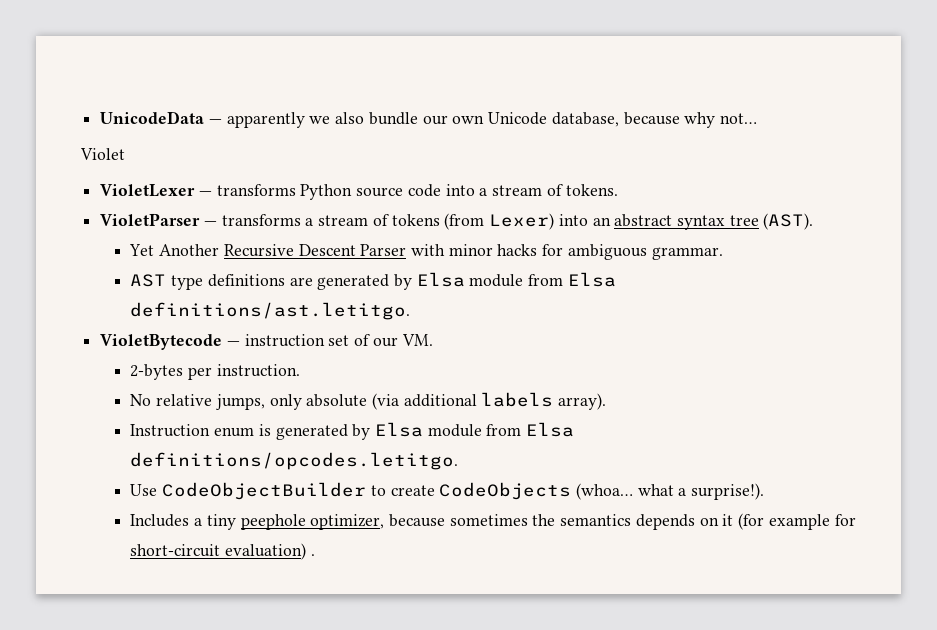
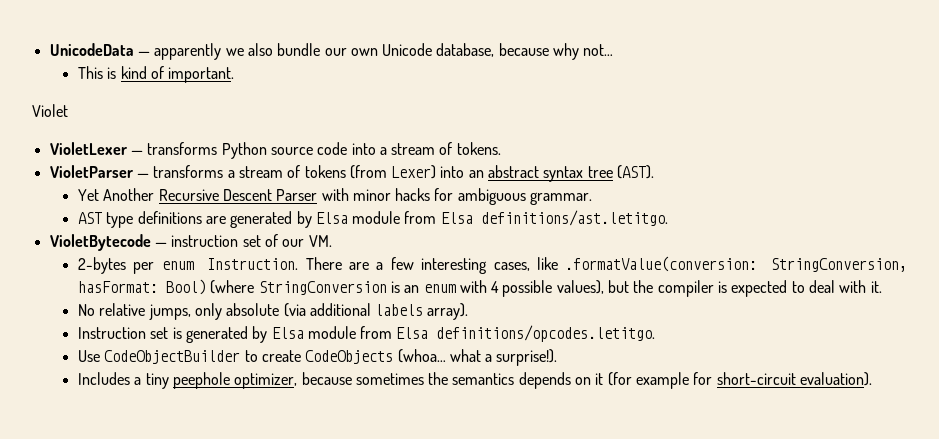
(757, 118) none -> [77,66,235,83] // This is kind of important.
[216,364,300,377] instruction. -> [161,256,908,274] [77,279,882,297] enum Instruction. There are a few interesting cases, like .formatValue(conversion: StringConversion, hasFormat: Bool) (where StringConversion is an enum with 4 possible values), but the compiler is expected to deal with it.
[214,427,255,437] enum -> [150,327,169,339] set
[225,543,315,560] evaluation) . -> [800,372,873,386] evaluation).

